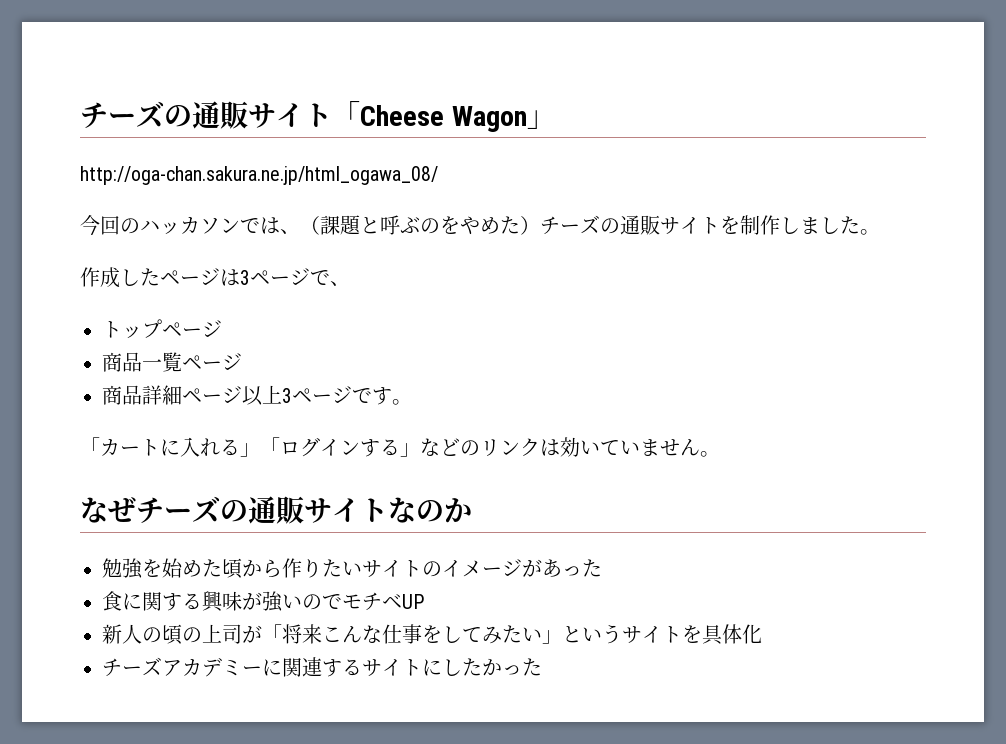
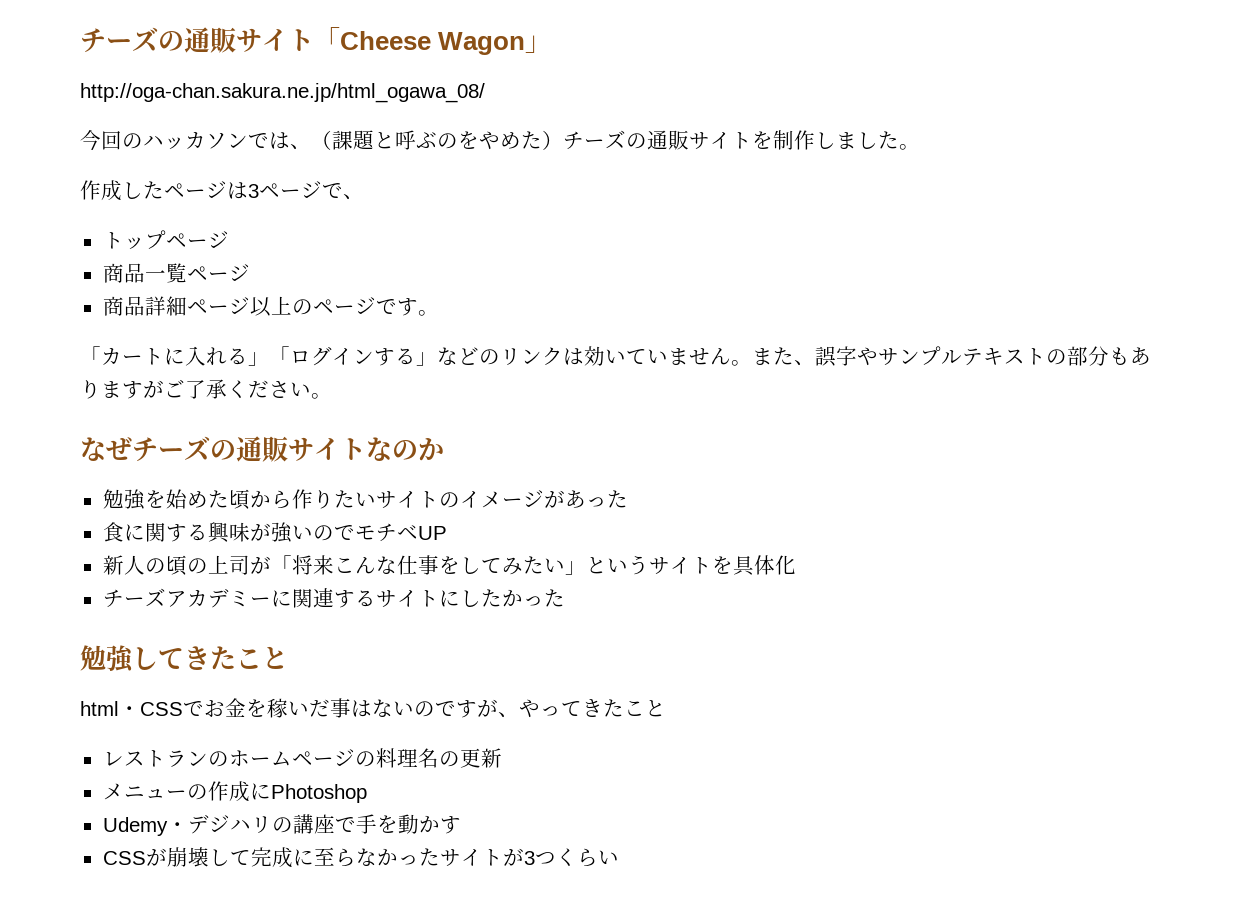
[282,388,292,403] 3 -> [291,299,313,315] の
(720, 454) none -> [752,346,1151,367] [80,379,332,399] また、誤字やサンプルテキストの部分もありますがご了承ください。
(542, 667) none -> [80,645,288,673] [80,698,666,718] [102,748,502,768] [102,781,367,803] [102,814,461,836] [102,847,619,868] // 勉強してきたこと // html・CSSでお金を稼いだ事はないのですが、やってきたこと // レストランのホームページの料理名の更新 // メニューの作成にPhotoshop // Udemy・デジハリの講座で手を動かす // CSSが崩壊して完成に至らなかったサイトが3つくらい

